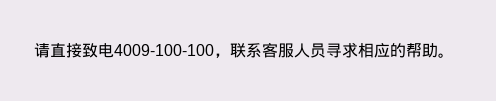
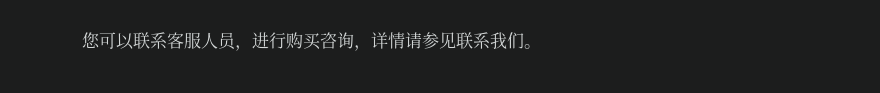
[34,42,438,58] 请直接致电4009-100-100，联系客服人员寻求相应的帮助 -> [82,32,524,51] 您可以联系客服人员，进行购买咨询，详情请参见联系我们

